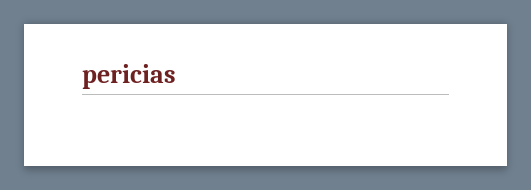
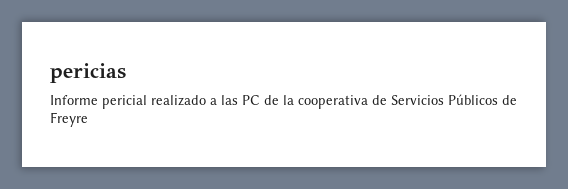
(176, 76) none -> [50,94,517,109] [50,112,88,127] // Informe pericial realizado a las PC de la cooperativa de Servicios Públicos de Freyre

